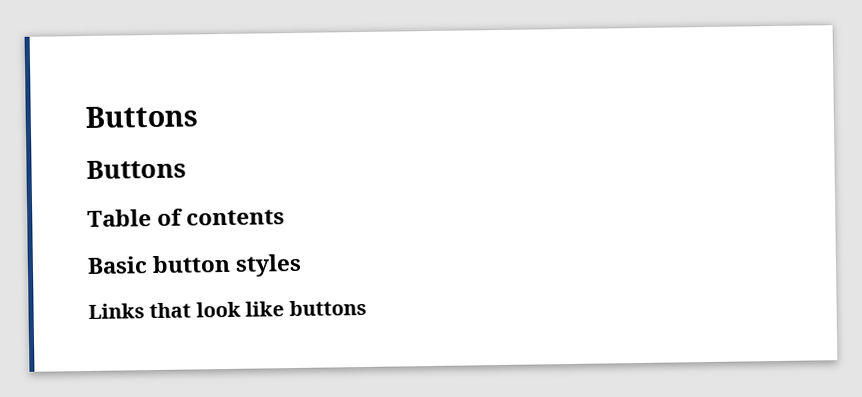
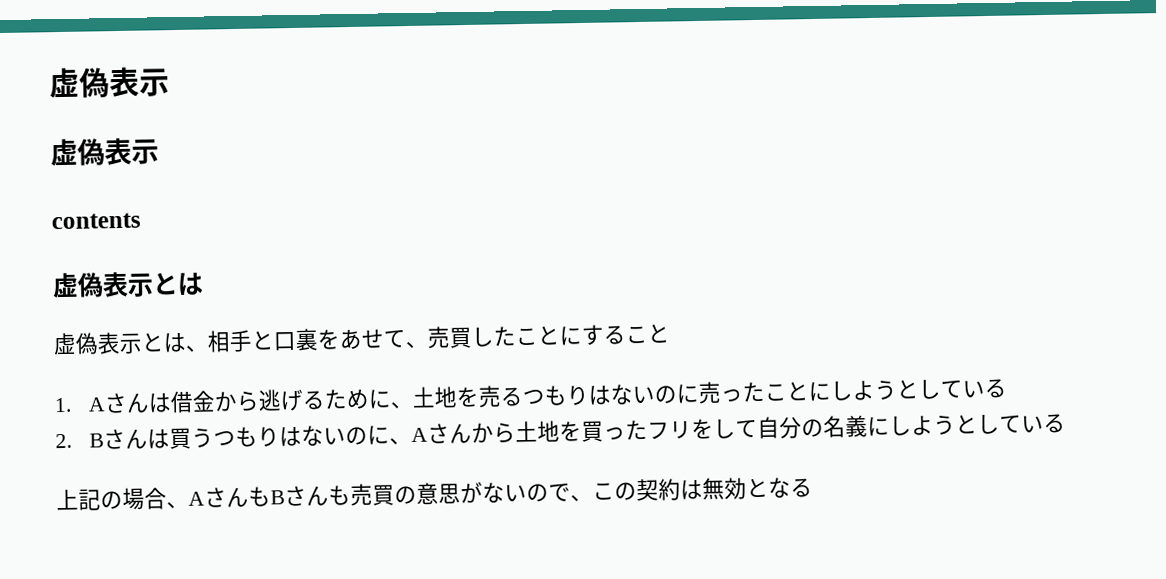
[85,105,198,128] [86,159,186,179] [87,208,286,227] [87,253,303,277] [88,299,367,319] Buttons // Buttons // Table of contents // Basic button styles // Links that look like buttons -> [49,66,170,99] [50,137,159,167] [51,212,141,230] [52,271,204,299] [53,323,670,356] [54,378,1007,414] [55,413,1066,450] [56,477,813,511] 虚偽表示 // 虚偽表示 // contents // 虚偽表示とは // 虚偽表示とは、相手と口裏をあせて、売買したことにすること // 1. Aさんは借金から逃げるために、土地を売るつもりはないのに売ったことにしようとしている // 2. Bさんは買うつもりはないのに、Aさんから土地を買ったフリをして自分の名義にしようとしている // 上記の場合、AさんもBさんも売買の意思がないので、この契約は無効となる

